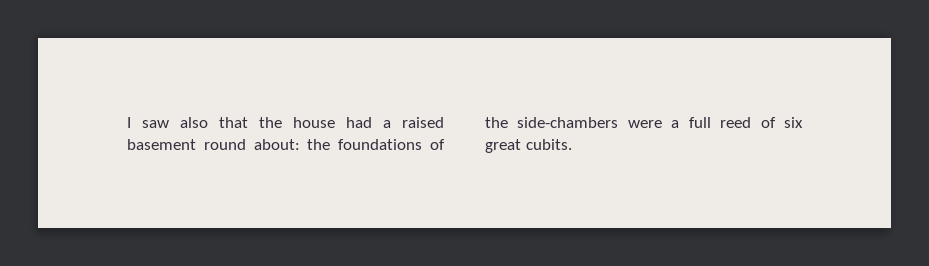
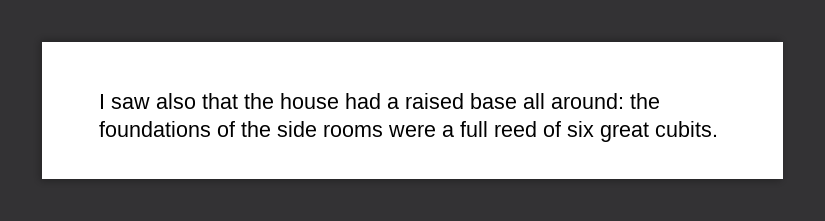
[127,139,300,150] basement round about: -> [470,93,624,109] base all around:
[517,117,619,128] side-chambers -> [277,121,383,137] side rooms

